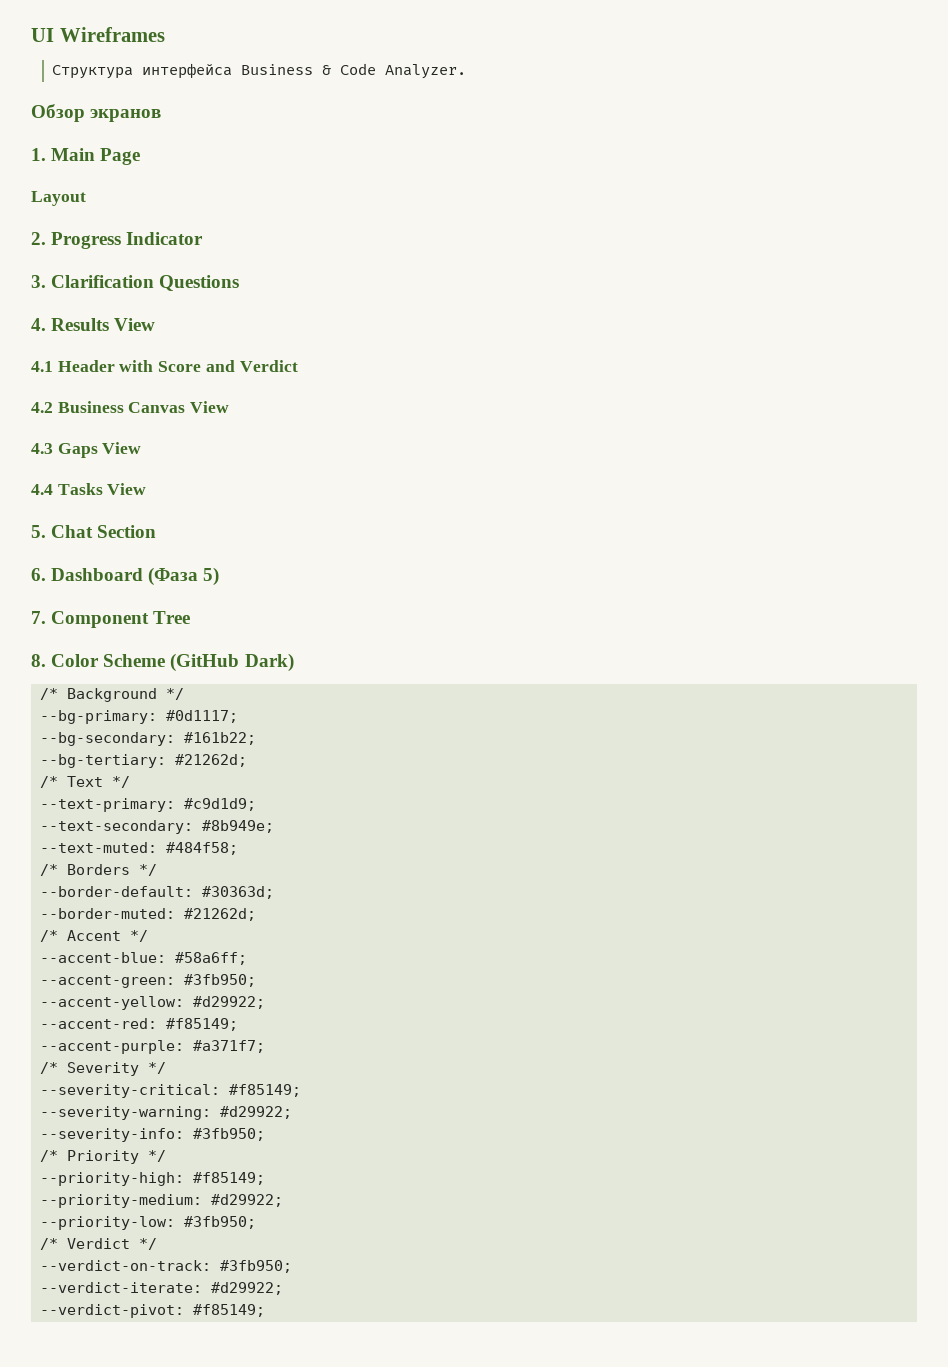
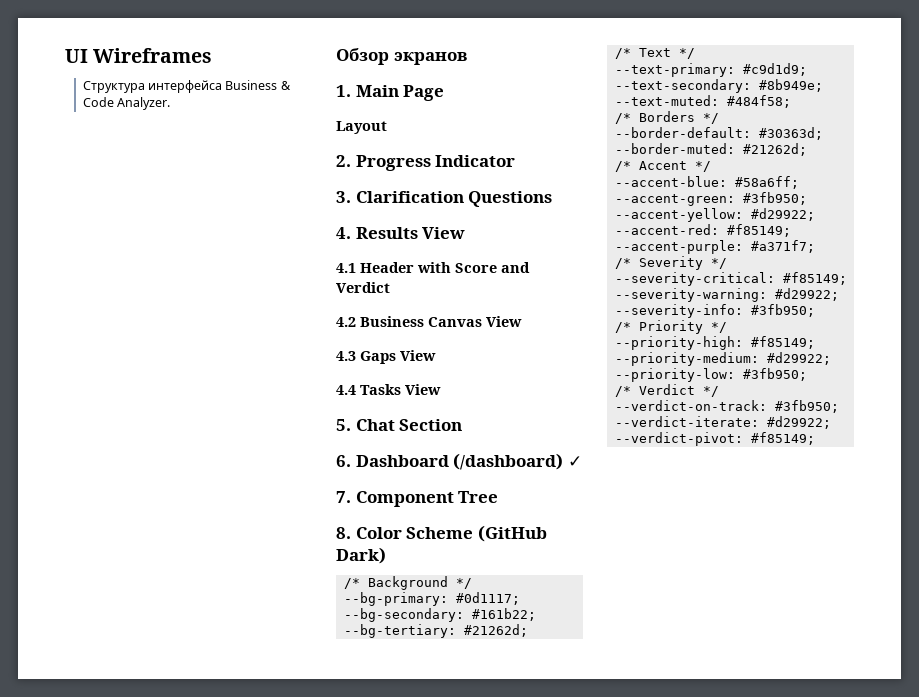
[148,567,220,586] (Фаза 5) -> [453,453,582,470] (/dashboard) ✓

